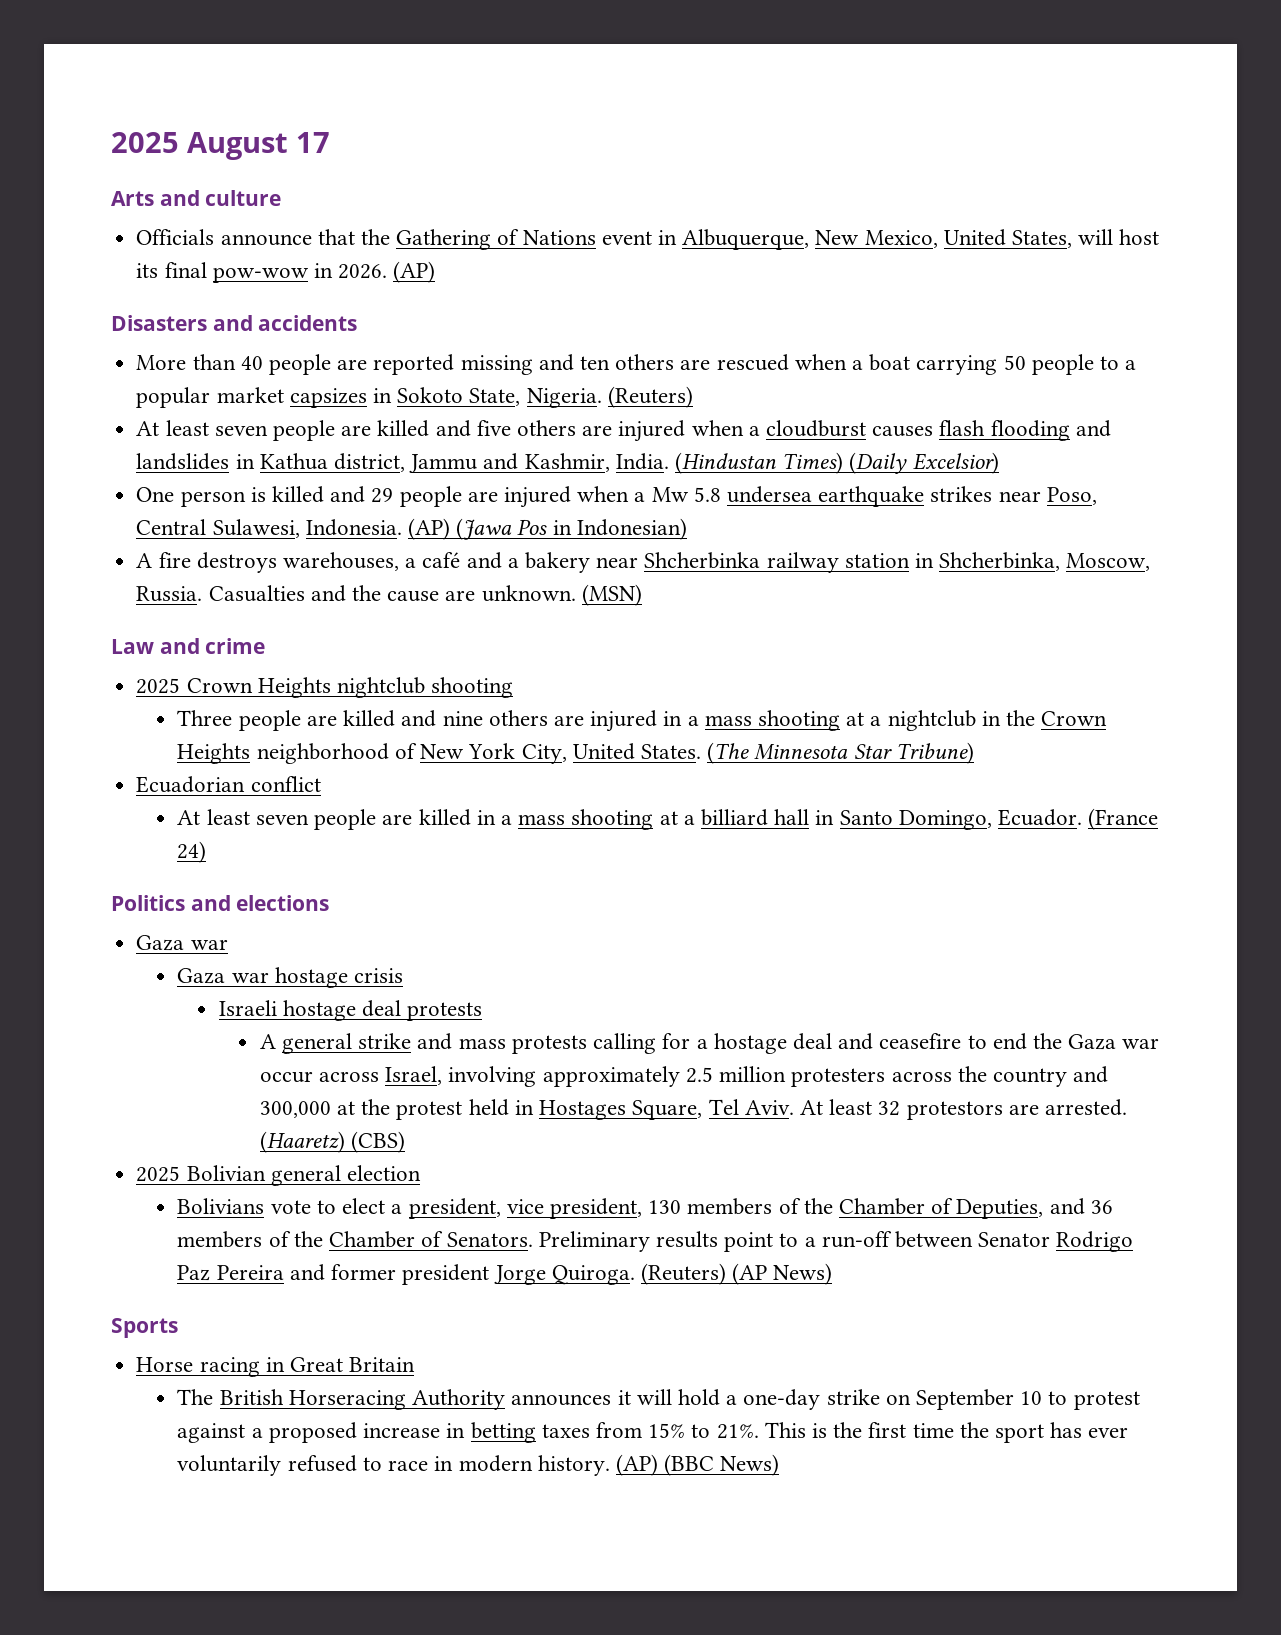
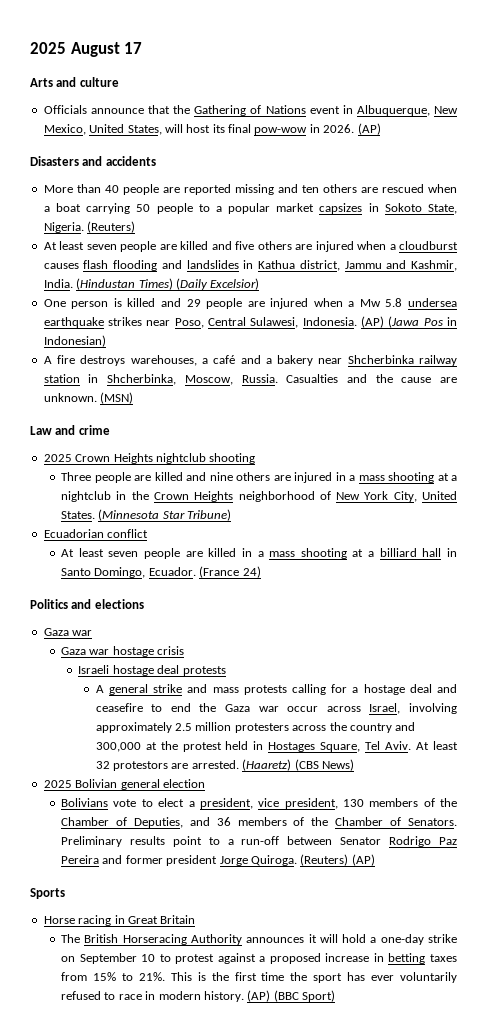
[707,742,849,764] (The Minnesota -> [98,509,160,521] (Minnesota
[351,1131,406,1153] (CBS) -> [294,759,354,771] (CBS News)
[732,1263,833,1285] (AP News) -> [351,854,375,866] (AP)
[720,1454,780,1476] News) -> [302,990,336,1002] Sport)

